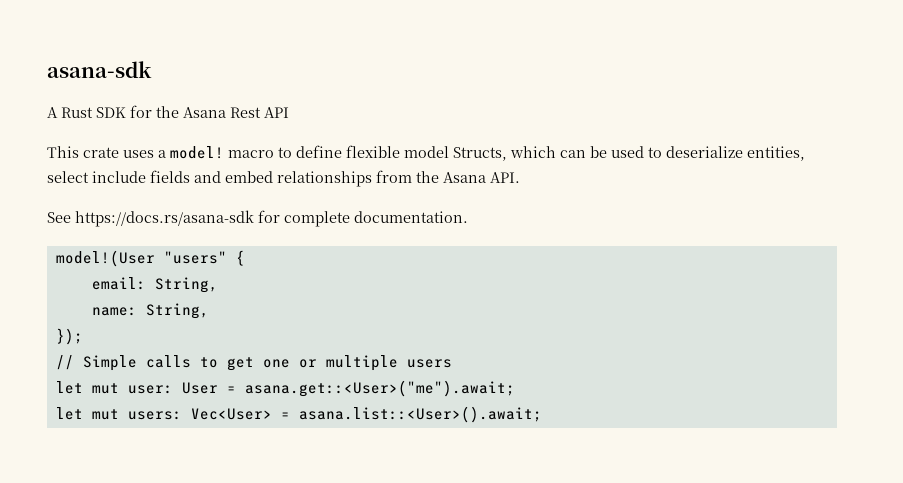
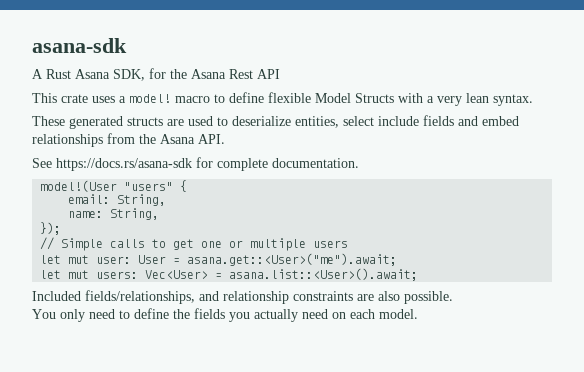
[96,107,126,118] SDK -> [75,69,145,81] Asana SDK,
[404,146,607,161] model Structs, which can be -> [315,93,533,106] [32,116,184,129] Model Structs with a very lean syntax. // These generated structs are
(542, 414) none -> [32,290,453,304] [32,308,418,322] // Included fields/relationships, and relationship constraints are also possible. // You only need to define the fields you actually need on each model.

